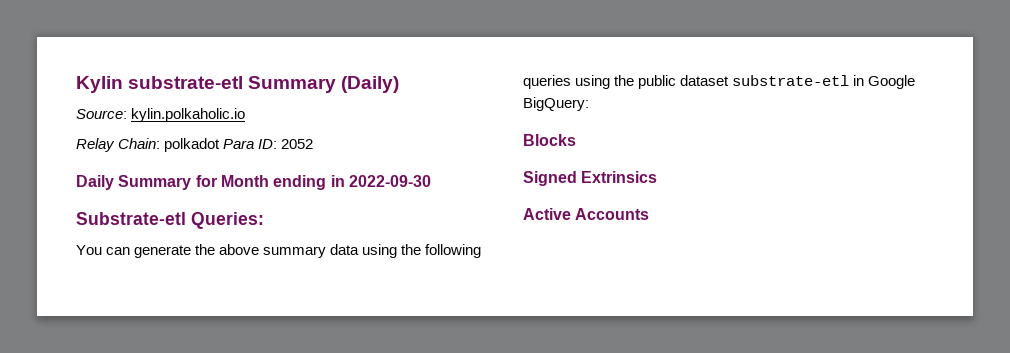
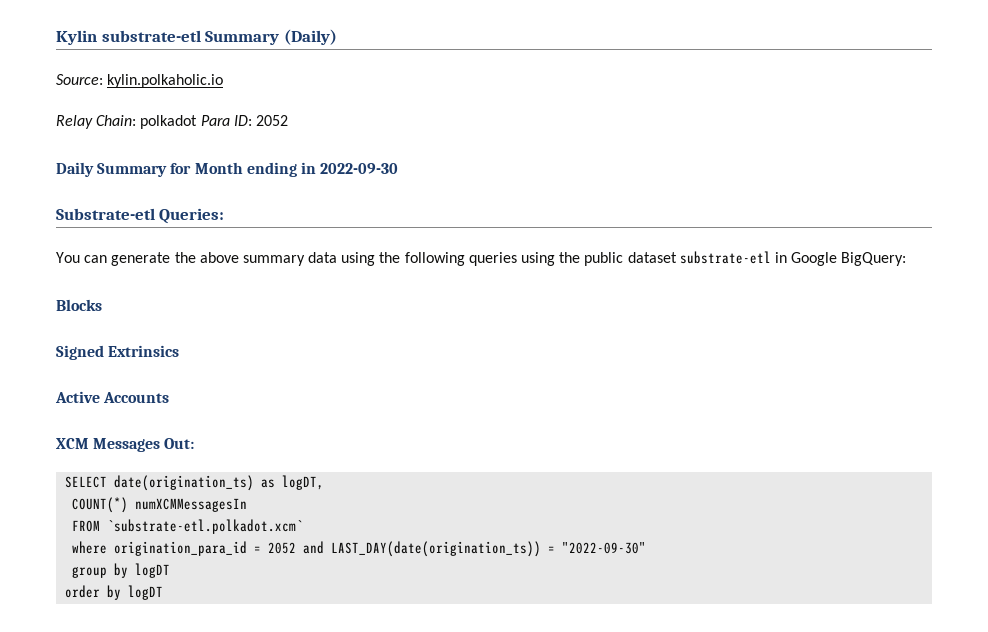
(650, 214) none -> [56,438,195,452] [65,475,325,491] [72,497,248,513] [72,519,304,534] [72,541,647,557] [72,563,171,578] [65,585,164,600] // XCM Messages Out: // SELECT date(origination_ts) as logDT, // COUNT(*) numXCMMessagesIn // FROM `substrate-etl.polkadot.xcm` // where origination_para_id = 2052 and LAST_DAY(date(origination_ts)) = "2022-09-30" // group by logDT // order by logDT

